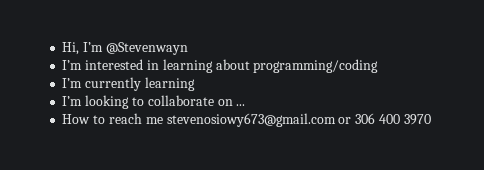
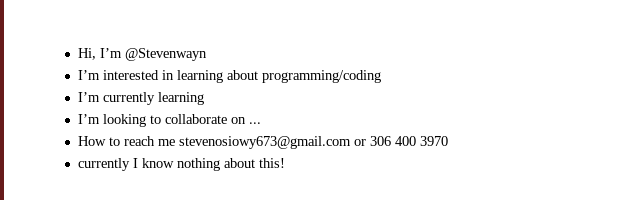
(431, 119) none -> [77,158,285,171] // currently I know nothing about this!

